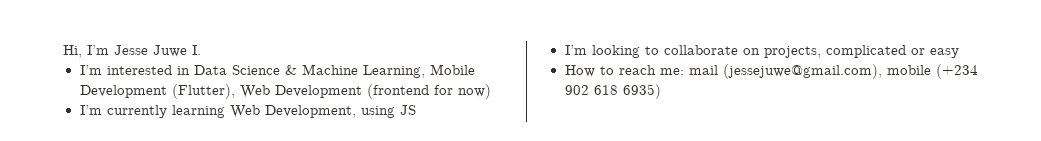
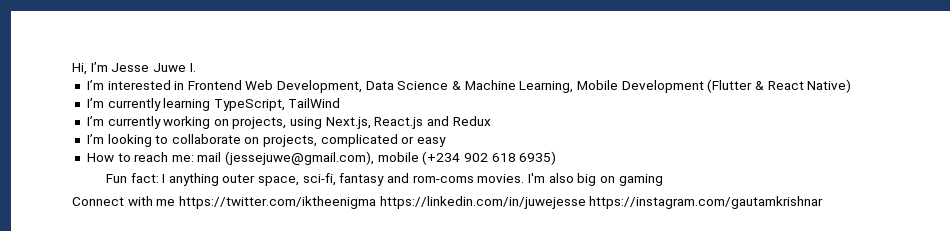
(190, 70) none -> [187,80,363,93] Frontend Web Development,
[171,84,491,99] [79,105,416,118] (Flutter), Web Development (frontend for now) // I’m currently learning Web Development, using JS -> [707,79,852,93] [86,98,341,111] [86,116,491,129] (Flutter & React Native) // I’m currently learning TypeScript, TailWind // I’m currently working on projects, using Next.js, React.js and Redux
(661, 91) none -> [105,173,663,186] [72,196,824,209] // Fun fact: I anything outer space, sci-fi, fantasy and rom-coms movies. I'm also big on gaming // Connect with me https://twitter.com/iktheenigma https://linkedin.com/in/juwejesse https://instagram.com/gautamkrishnar

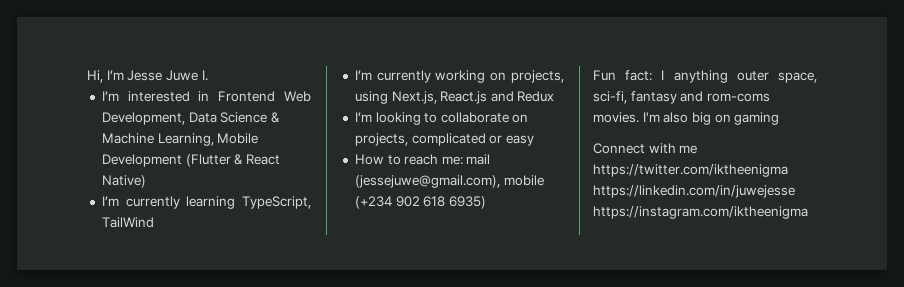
[589,196,824,209] https://instagram.com/gautamkrishnar -> [593,206,808,219] https://instagram.com/iktheenigma

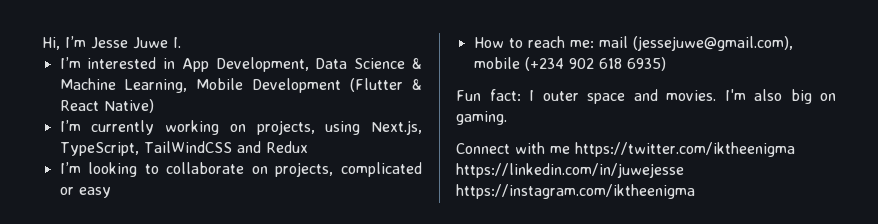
[218,91,311,102] Frontend Web -> [181,58,209,72] App
[101,196,311,209] [101,217,154,228] // I’m currently learning TypeScript, TailWind -> (154, 106) none
[440,91,488,104] React.js -> [59,141,232,156] TypeScript, TailWindCSS
[673,70,817,83] [593,91,770,104] anything outer space, sci-fi, fantasy and rom-coms -> [542,89,658,104] outer space and
[734,112,780,125] gaming -> [456,111,507,125] gaming.

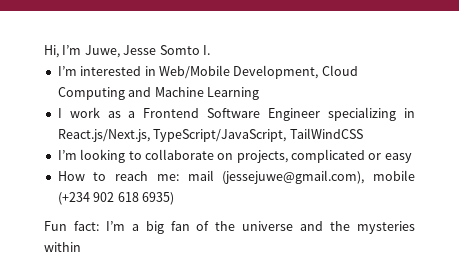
[91,37,168,49] Jesse Juwe -> [84,45,200,58] Juwe, Jesse Somto
[181,57,422,72] [59,78,422,93] [59,99,154,113] [59,120,422,135] [59,142,139,156] App Development, Data Science & Machine Learning, Mobile Development (Flutter & React Native) // I’m currently working on projects, using Next.js, TypeScript, -> [158,65,358,79] [57,87,259,100] [57,107,415,121] [57,129,287,142] Web/Mobile Development, Cloud Computing and Machine Learning // I work as a Frontend Software Engineer specializing in React.js/Next.js, TypeScript/JavaScript,
[236,141,308,153] and Redux -> (363, 133) none
[529,89,836,104] [456,111,507,125] [456,142,795,157] [456,163,684,178] [456,184,695,199] I outer space and movies. I'm also big on gaming. // Connect with me https://twitter.com/iktheenigma https://linkedin.com/in/juwejesse https://instagram.com/iktheenigma -> [105,221,416,234] [44,242,81,252] I’m a big fan of the universe and the mysteries within

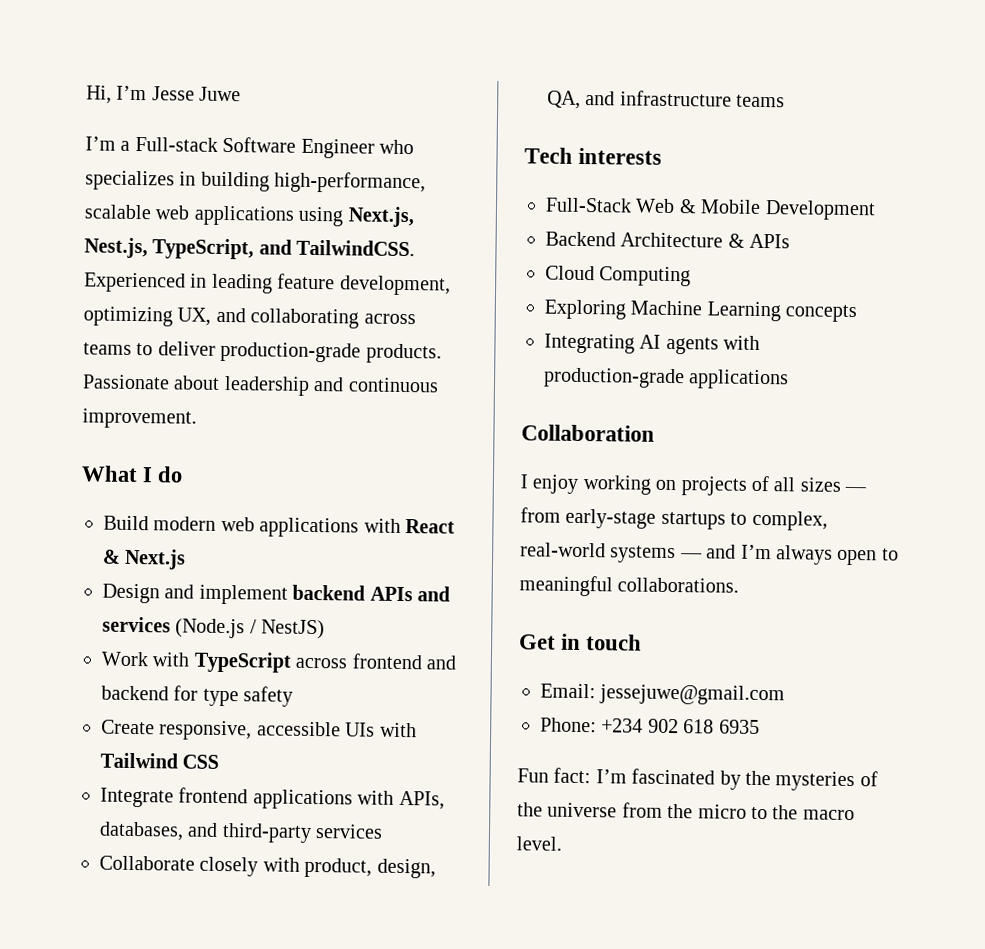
[84,45,210,58] [57,65,319,79] Juwe, Jesse Somto I. // I’m interested in Web/Mobile Development, -> [151,86,242,102] [85,136,414,159] [85,170,427,194] [84,204,414,228] [84,237,416,260] [84,272,451,296] [83,306,416,329] [83,341,442,364] [82,374,439,396] [82,408,197,429] [81,465,184,483] [103,515,455,538] [102,548,187,570] [102,583,450,605] [102,616,326,640] [101,651,456,673] [101,685,294,707] [101,719,417,741] [100,752,220,769] [100,787,445,810] [99,821,384,843] [99,855,436,879] [547,90,786,109] [524,147,663,165] [545,197,876,221] [545,231,791,249] Jesse Juwe // I’m a Full-stack Software Engineer who specializes in building high-performance, scalable web applications using Next.js, Nest.js, TypeScript, and TailwindCSS. Experienced in leading feature development, optimizing UX, and collaborating across teams to deliver production-grade products. Passionate about leadership and continuous improvement. // What I do // Build modern web applications with React & Next.js // Design and implement backend APIs and services (Node.js / NestJS) // Work with TypeScript across frontend and backend for type safety // Create responsive, accessible UIs with Tailwind CSS // Integrate frontend applications with APIs, databases, and third-party services // Collaborate closely with product, design, QA, and infrastructure teams // Tech interests // Full-Stack Web & Mobile Development // Backend Architecture & APIs //
[128,87,152,97] and -> [544,299,626,320] // Exploring
[57,107,415,121] [57,128,363,142] [57,149,412,163] [57,170,415,184] [57,192,90,205] // I work as a Frontend Software Engineer specializing in React.js/Next.js, TypeScript/JavaScript, TailWindCSS // I’m looking to collaborate on projects, complicated or easy // How to reach me: mail (jessejuwe@gmail.com), mobile (+234 -> [785,304,858,323] [544,333,761,355] [543,367,790,390] [521,424,655,442] [520,474,868,496] [520,507,828,531] [520,542,899,566] [519,575,740,597] [519,633,643,651] [540,683,786,706] [540,717,644,733] concepts // Integrating AI agents with production-grade applications // Collaboration // I enjoy working on projects of all sizes — from early-stage startups to complex, real-world systems — and I’m always open to meaningful collaborations. // Get in touch // Email: jessejuwe@gmail.com // Phone: +234
[141,192,174,205] 6935) -> [718,719,760,734] 6935
[131,221,416,234] [44,242,81,252] a big fan of the universe and the mysteries within -> [631,768,878,792] [517,802,855,821] [516,836,562,851] fascinated by the mysteries of the universe from the micro to the macro level.

